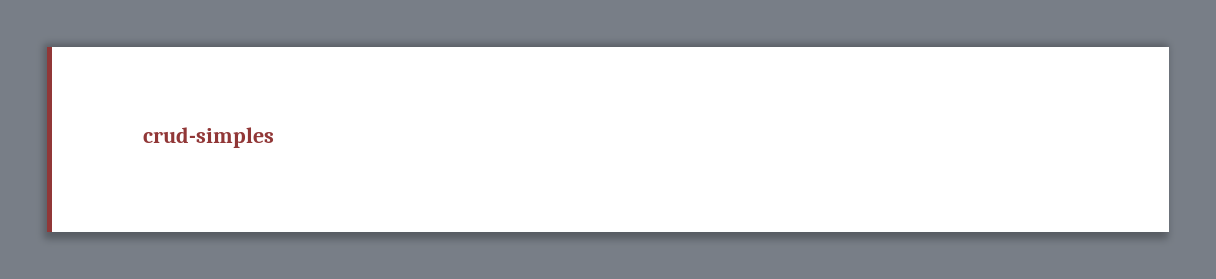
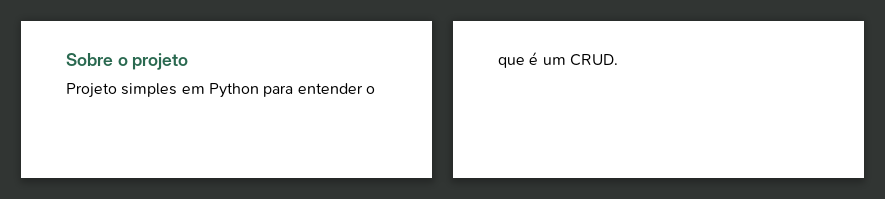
[143,127,274,148] crud-simples -> [66,53,189,70] [66,83,375,98] [498,52,618,68] Sobre o projeto // Projeto simples em Python para entender o que é um CRUD.

